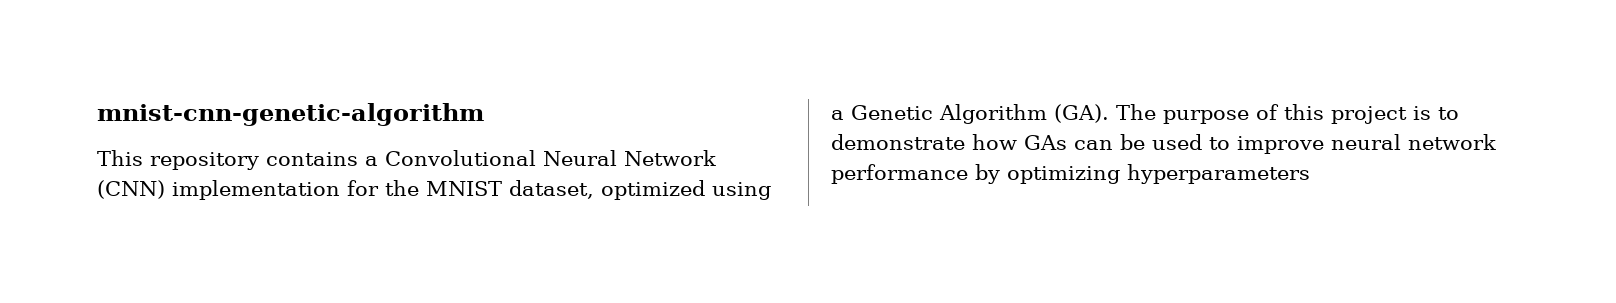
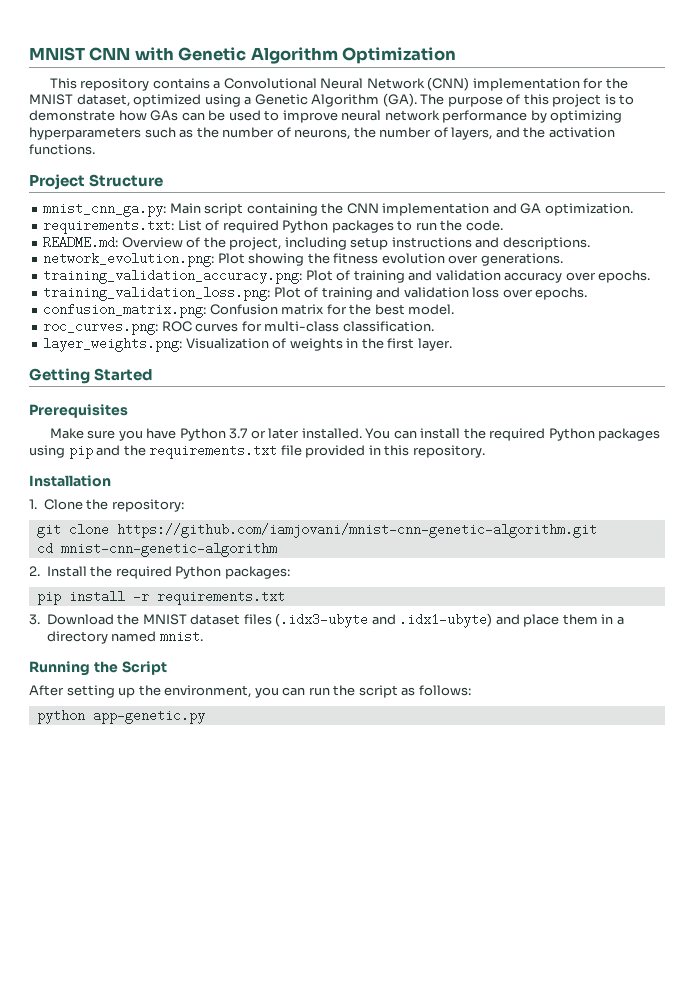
[97,103,484,126] mnist-cnn-genetic-algorithm -> [29,47,457,64] MNIST CNN with Genetic Algorithm Optimization
(1310, 174) none -> [144,127,615,140] [29,144,95,155] [29,174,164,190] [43,202,633,217] [43,219,503,234] [43,236,590,250] [43,252,563,267] [43,269,651,284] [43,286,588,301] [43,303,455,318] [43,320,434,335] [43,337,452,352] [29,368,154,384] [29,404,128,418] [49,428,661,441] [29,444,485,459] [29,475,111,487] [29,499,184,512] [36,523,597,538] [36,542,277,557] [29,566,290,579] [36,590,285,605] [29,613,624,628] [46,631,203,644] [29,661,167,676] [29,685,471,698] [36,709,205,724] such as the number of neurons, the number of layers, and the activation functions. // Project Structure // mnist_cnn_ga.py: Main script containing the CNN implementation and GA optimization. // requirements.txt: List of required Python packages to run the code. // README.md: Overview of the project, including setup instructions and descriptions. // network_evolution.png: Plot showing the fitness evolution over generations. // training_validation_accuracy.png: Plot of training and validation accuracy over epochs. // training_validation_loss.png: Plot of training and validation loss over epochs. // confusion_matrix.png: Confusion matrix for the best model. // roc_curves.png: ROC curves for multi-class classification. // layer_weights.png: Visualization of weights in the first layer. // Getting Started // Prerequisites // Make sure you have Python 3.7 or later installed. You can install the required Python packages using pip and the requirements.txt file provided in this repository. // Installation // 1. Clone the repository: // git clone https://github.com/iamjovani/mnist-cnn-genetic-algorithm.git // cd mnist-cnn-genetic-algorithm // 2. Install the required Python packages: // pip install -r requirements.txt // 3. Download the MNIST dataset files (.idx3-ubyte and .idx1-ubyte) and place them in a directory named mnist. // Running the Script // After setting up the environment, you can run the script as follows: // python app-genetic.py

